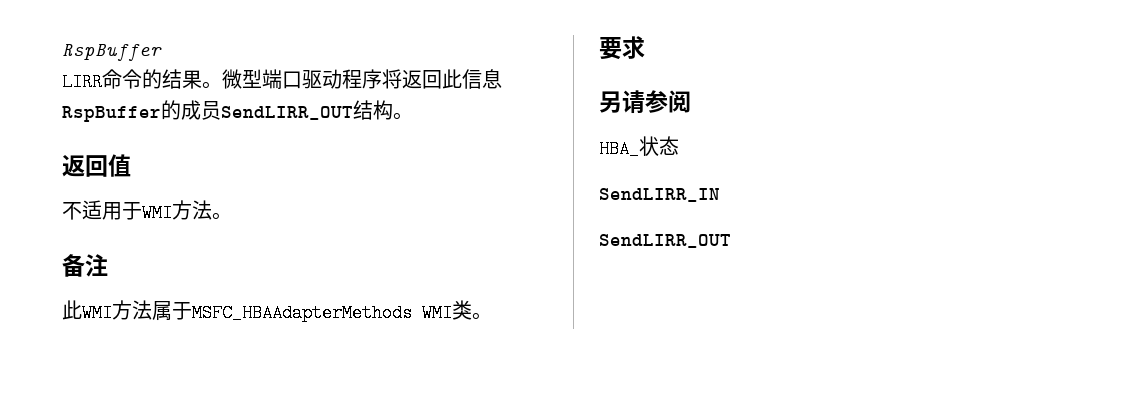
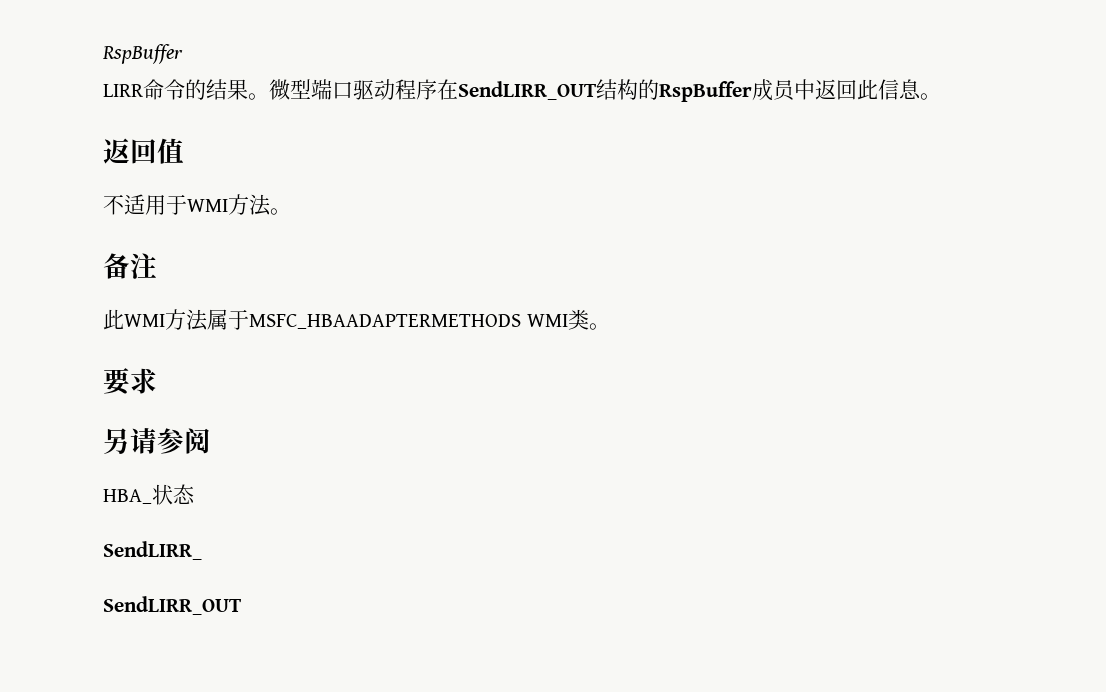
[382,69,502,89] [62,100,393,122] 将返回此信息RspBuffer的成员SendLIRR_OUT结构 -> [437,79,921,102] 在SendLIRR_OUT结构的RspBuffer成员中返回此信息
[192,304,412,322] MSFC_HBAAdapterMethods -> [249,314,521,329] MSFC_HBAADAPTERMETHODS
[599,188,720,202] SendLIRR_IN -> [103,541,202,560] SendLIRR_

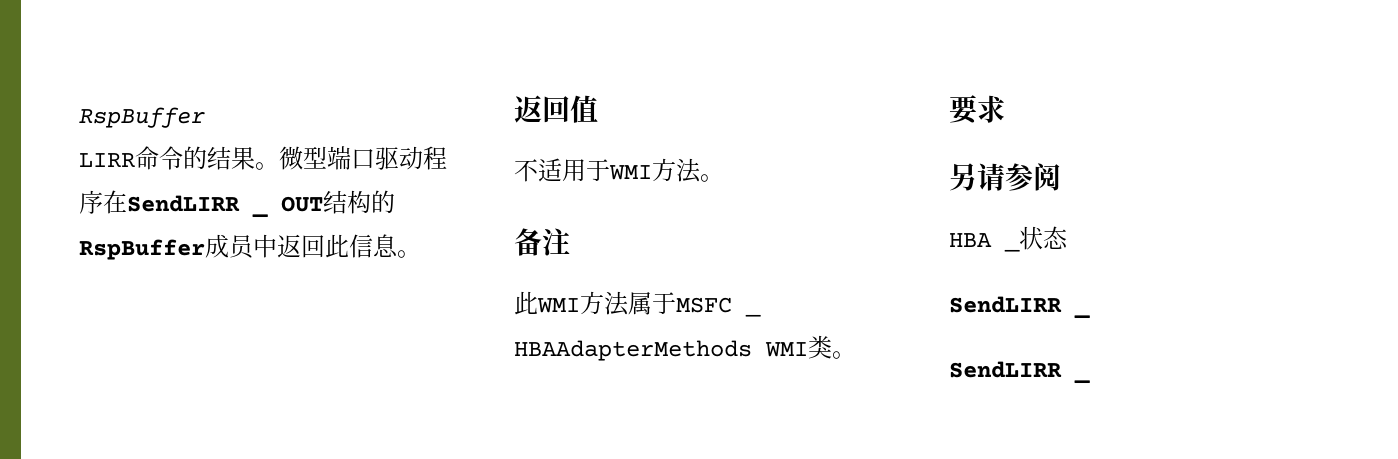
[458,81,597,100] SendLIRR_OUT -> [127,195,323,218] SendLIRR _ OUT
[249,314,521,329] MSFC_HBAADAPTERMETHODS -> [676,297,761,317] [514,340,752,361] MSFC _ HBAAdapterMethods
[103,489,152,504] HBA_ -> [949,233,992,247] [1004,247,1020,252] HBA _
[103,541,202,560] [103,596,242,615] SendLIRR_ // SendLIRR_OUT -> [949,296,1090,319] [949,361,1090,384] SendLIRR _ // SendLIRR _

